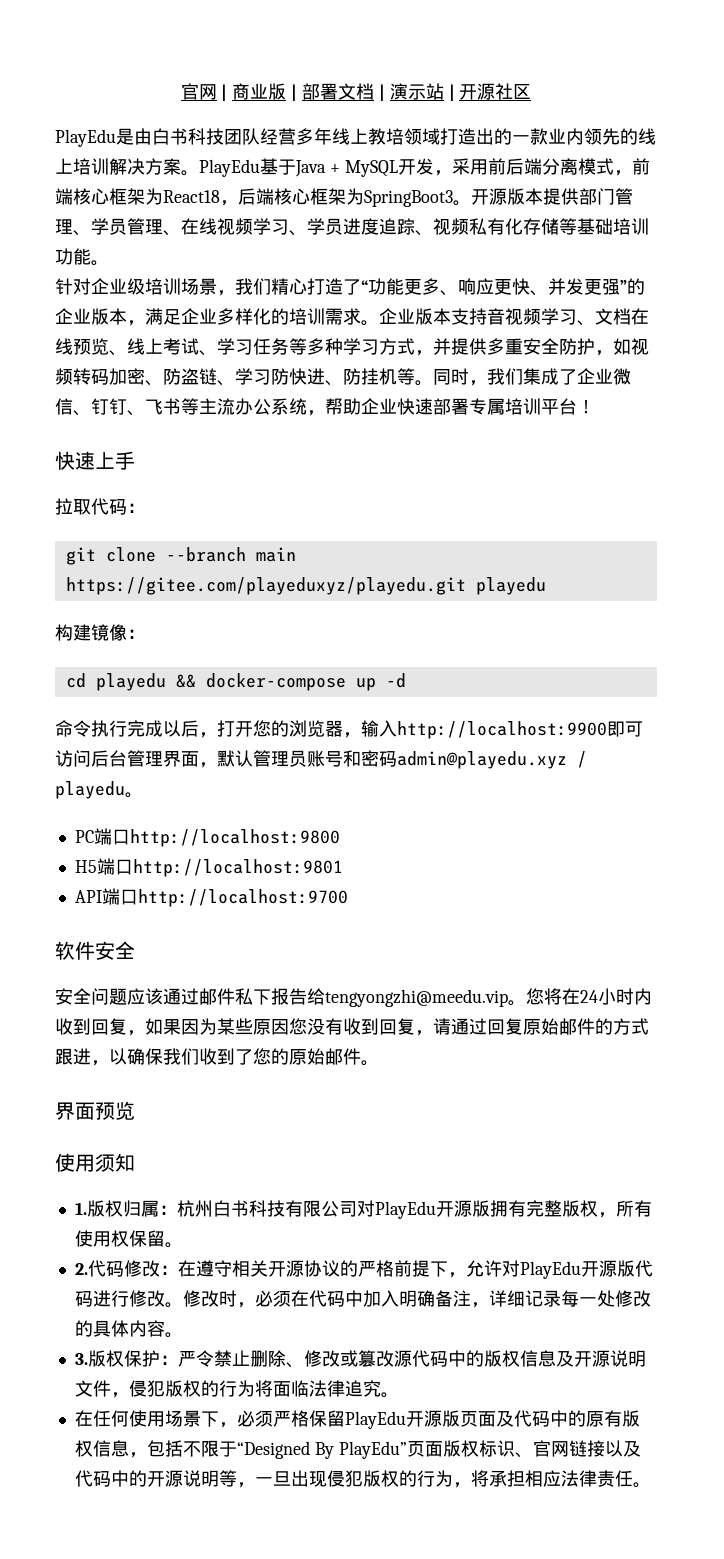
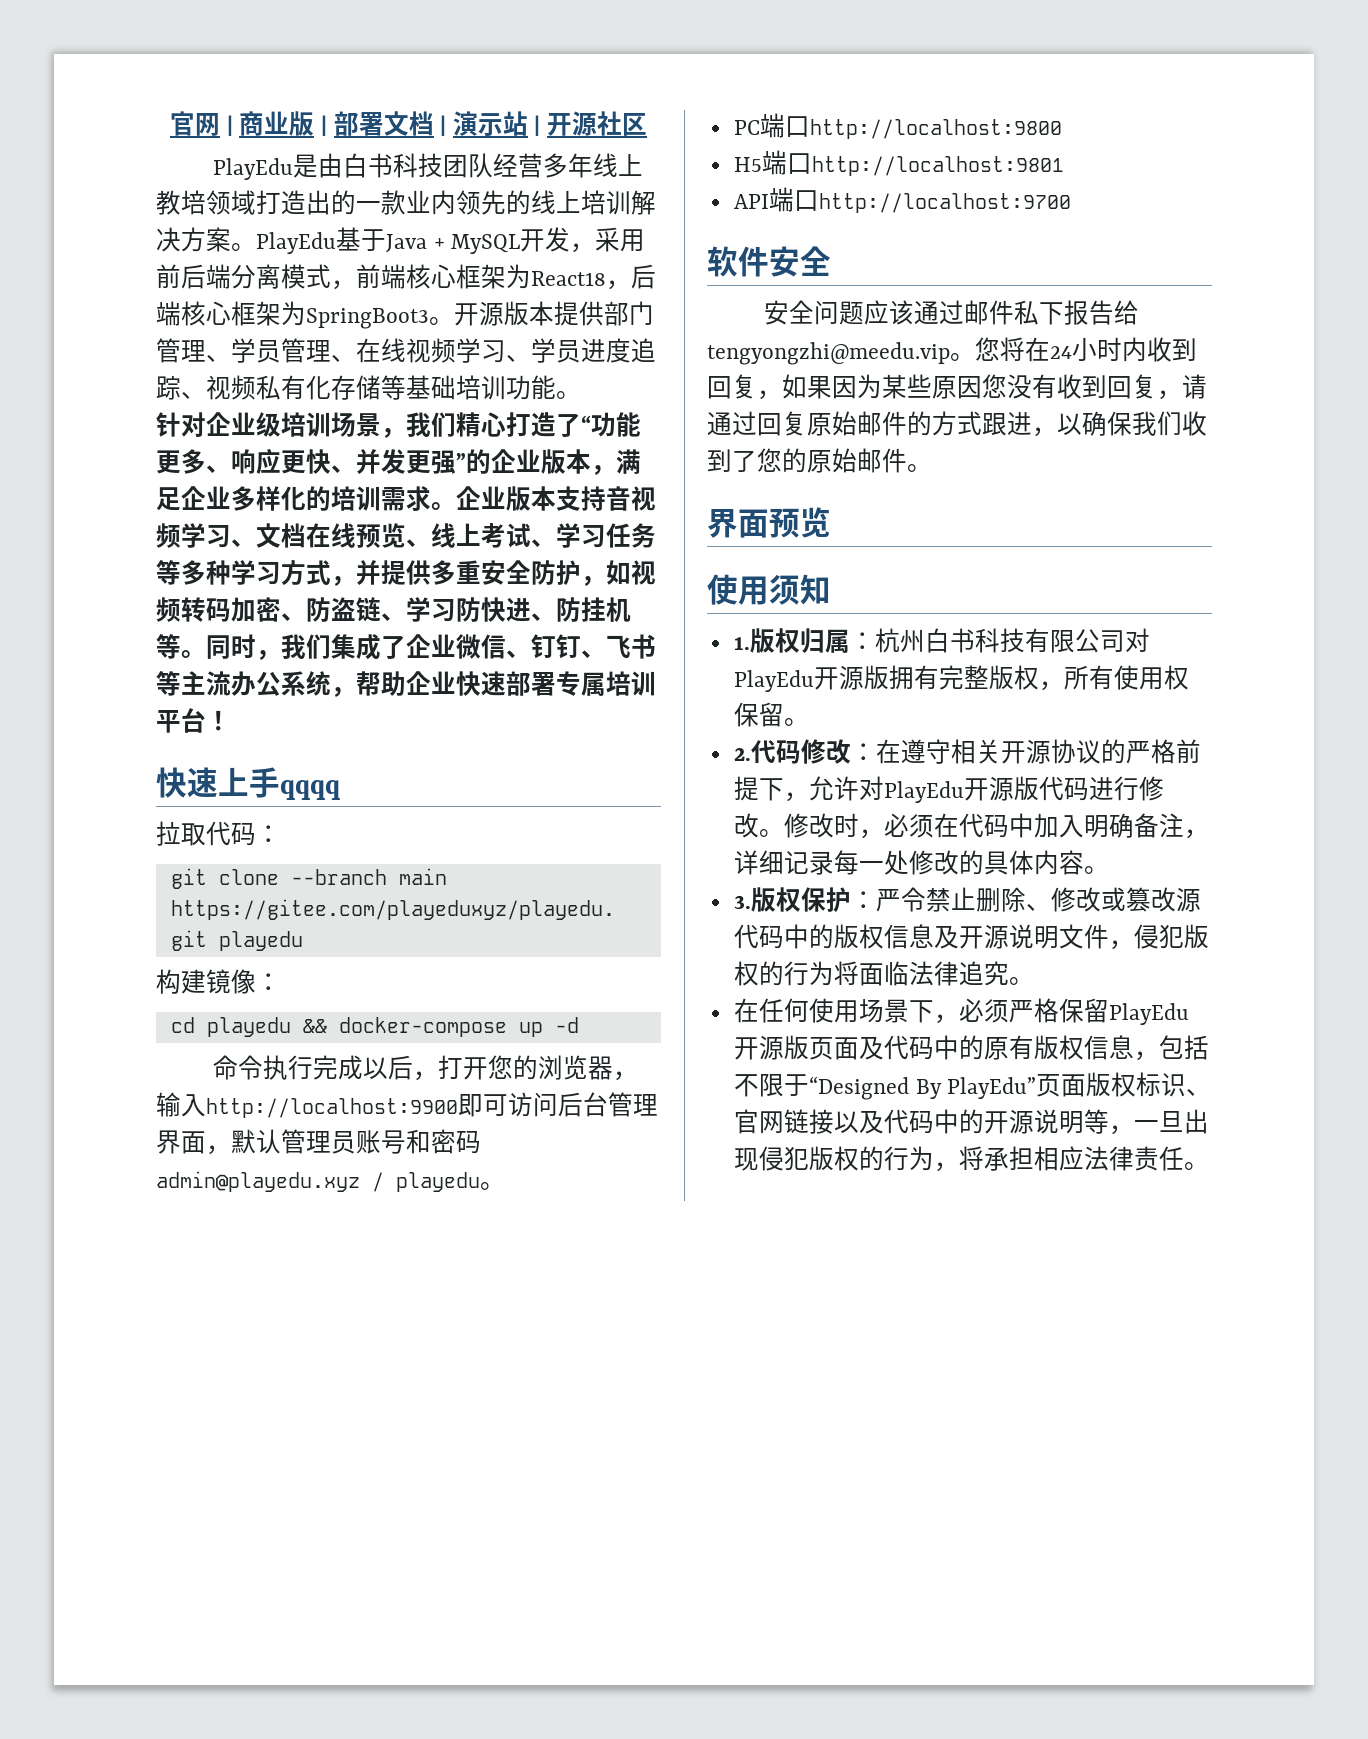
(135, 460) none -> [280,780,340,800] qqqq

